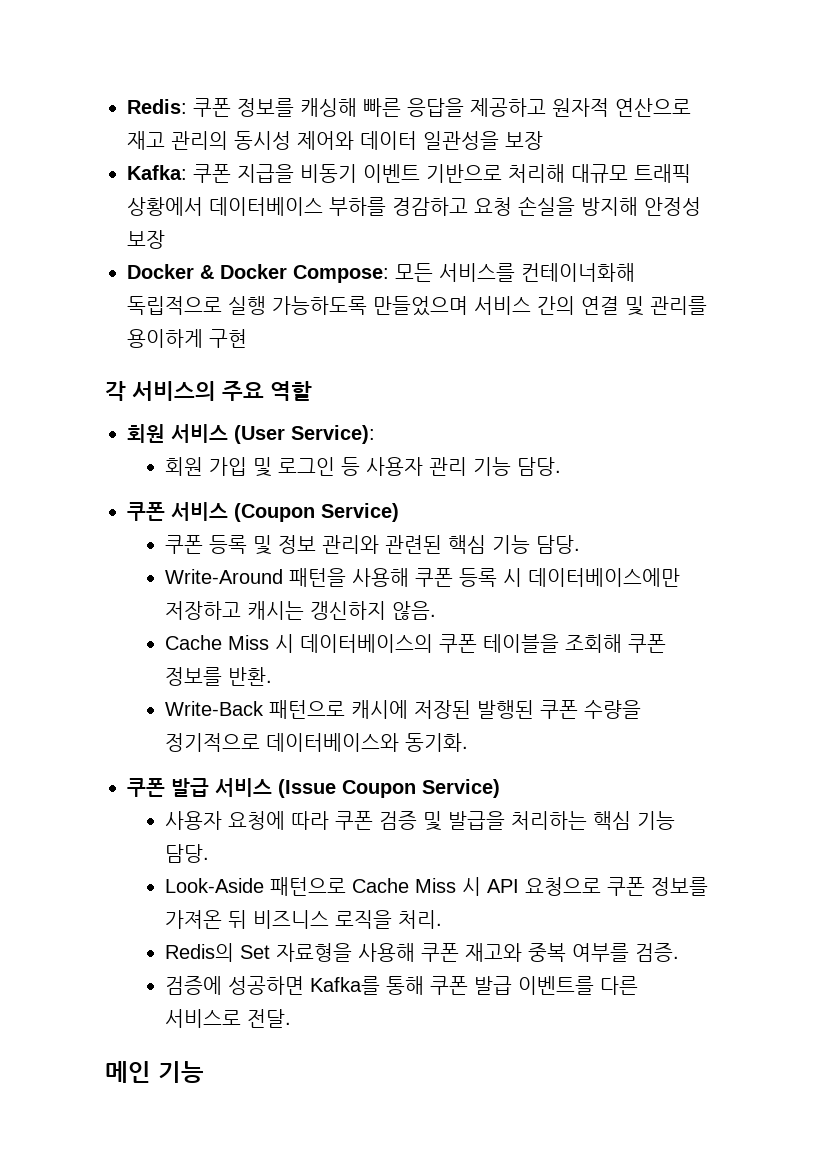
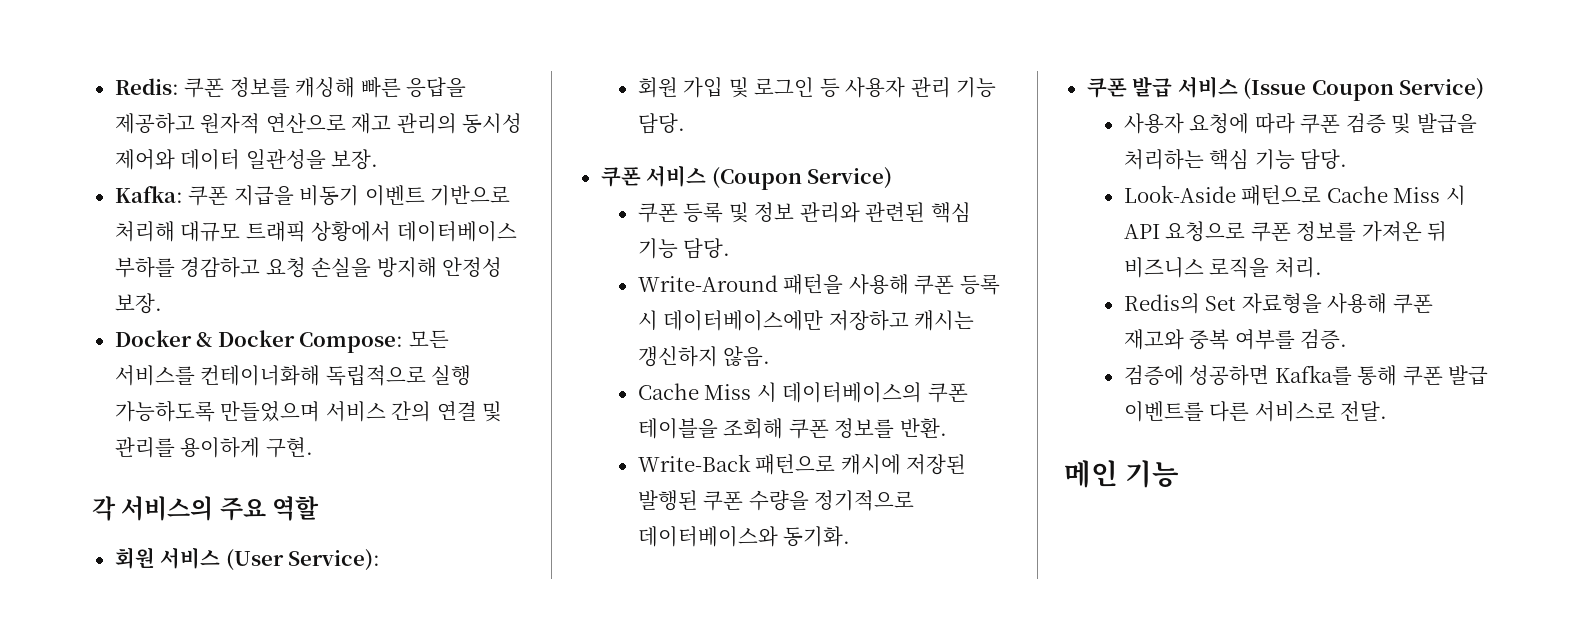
[505,131,543,150] 보장 -> [331,149,379,170] 보장.
[127,230,165,249] 보장 -> [114,293,162,314] 보장.
[209,329,247,348] 구현 -> [265,437,313,458] 구현.

